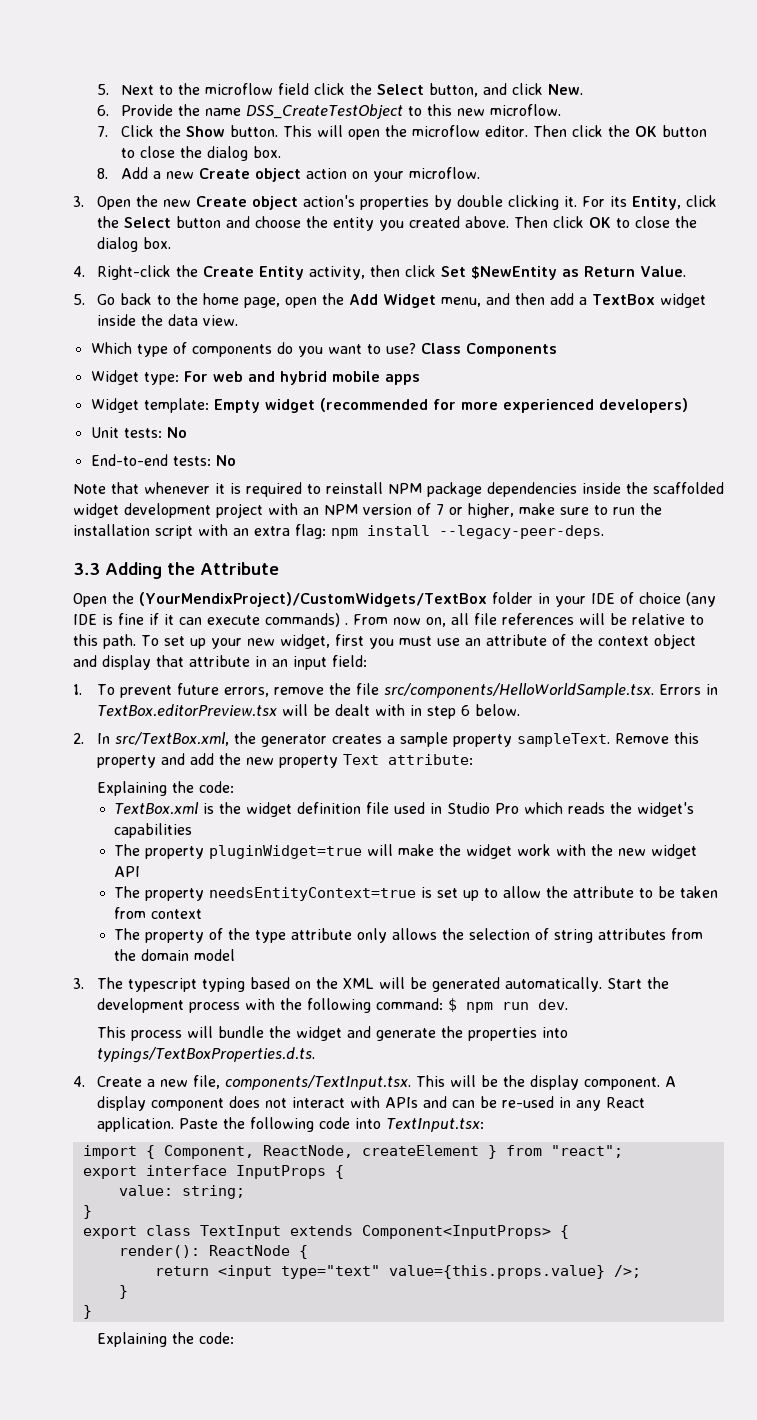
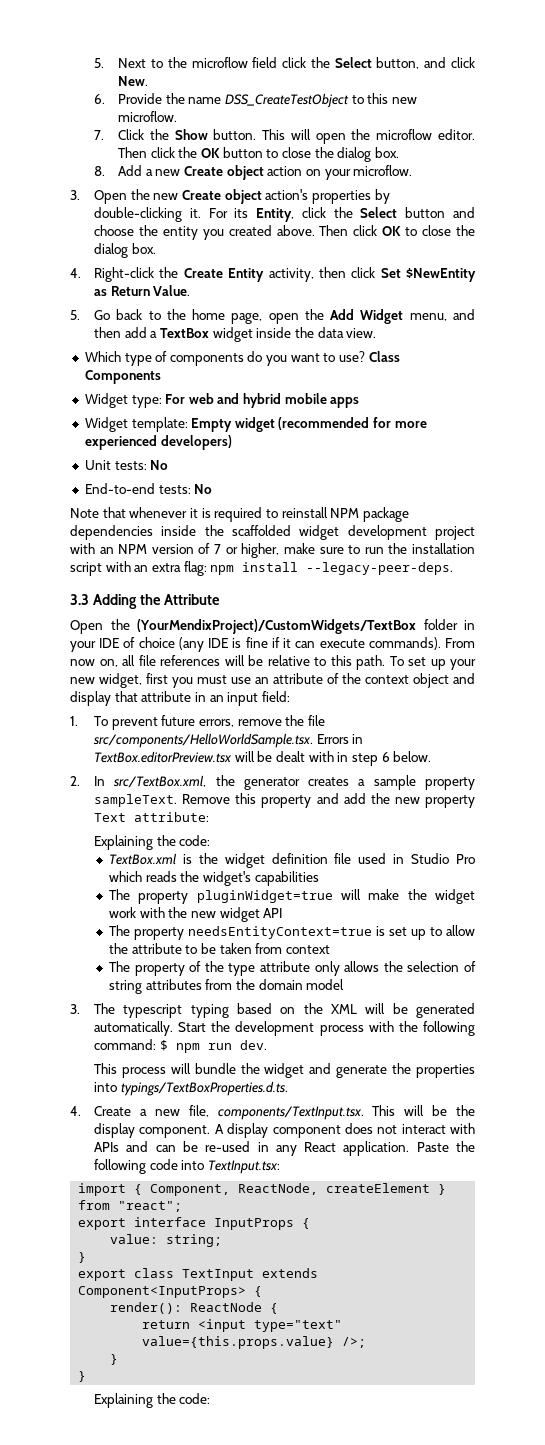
[456,195,559,210] double clicking -> [94,207,183,222] double-clicking
[265,613,348,627] commands) . -> [368,637,441,650] commands).

